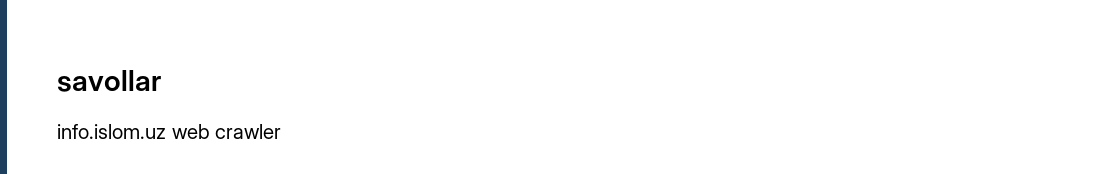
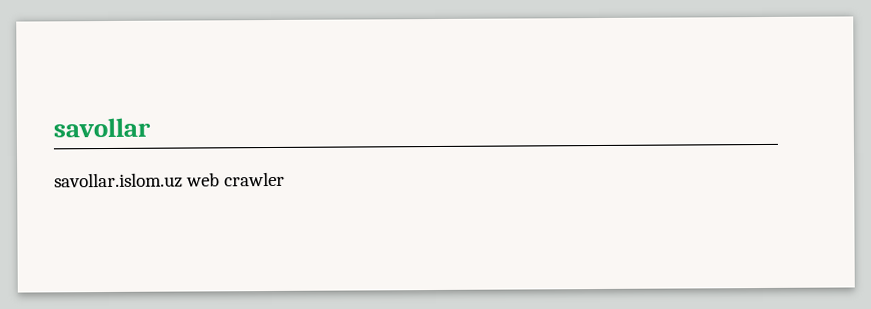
[57,124,166,139] info.islom.uz -> [54,172,183,189] savollar.islom.uz

